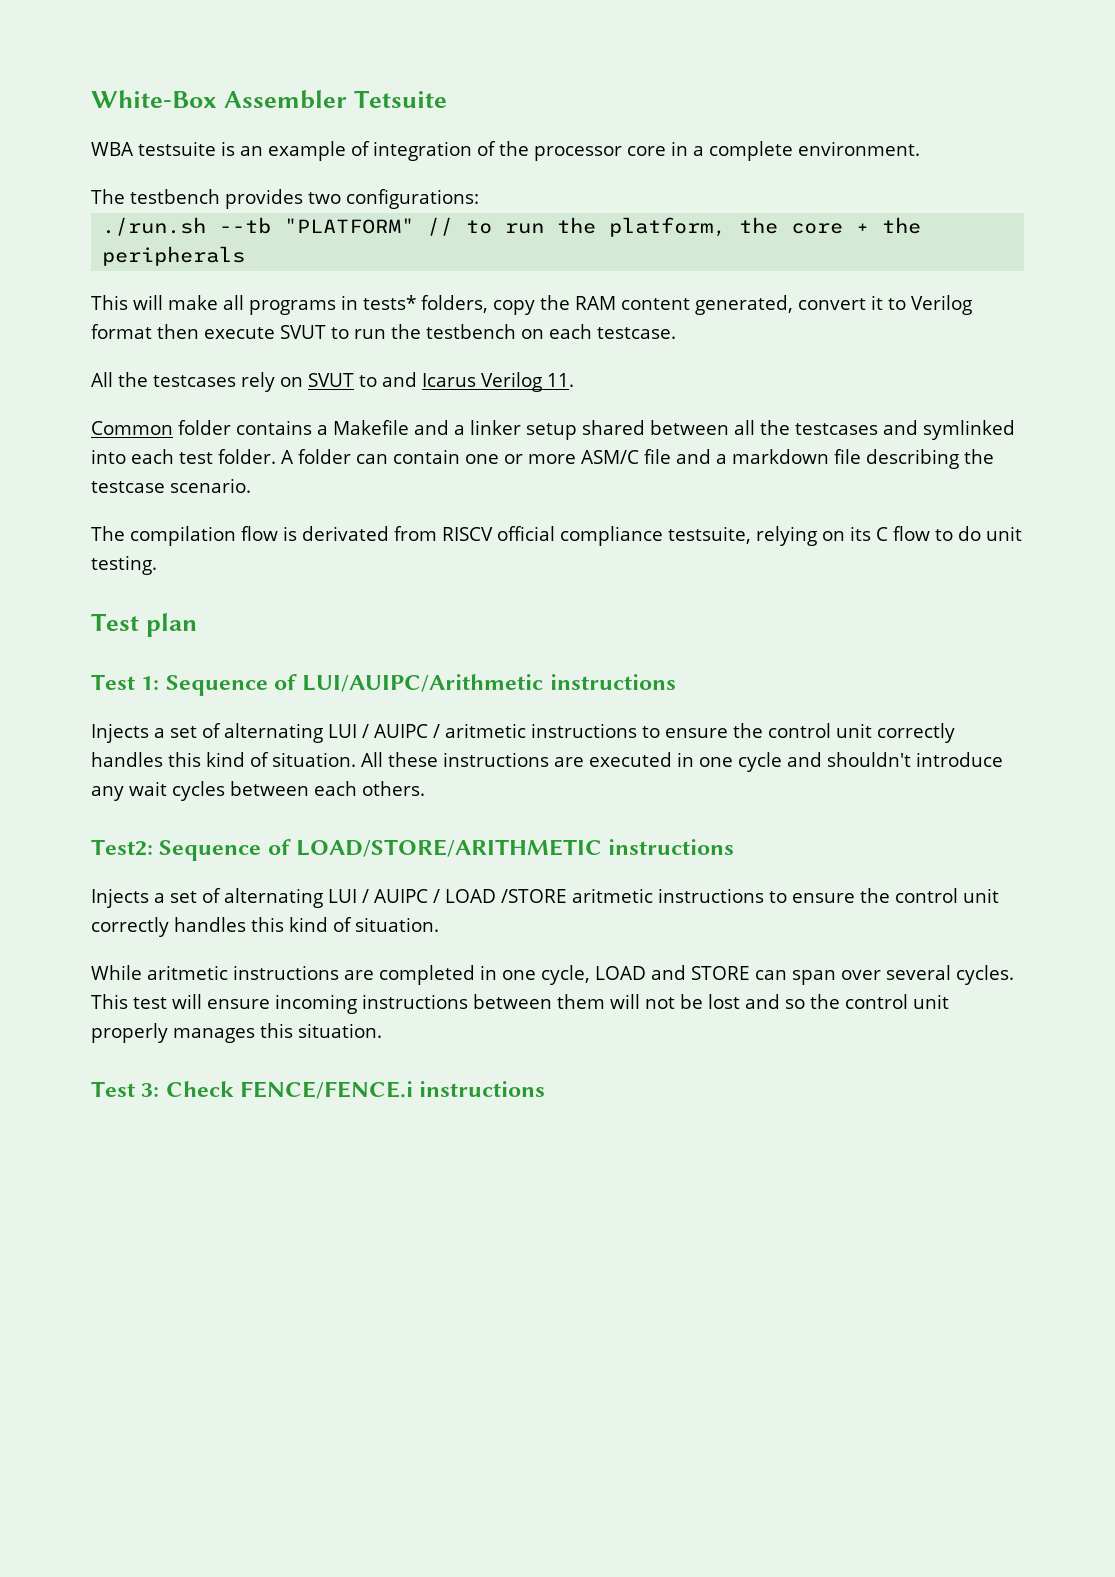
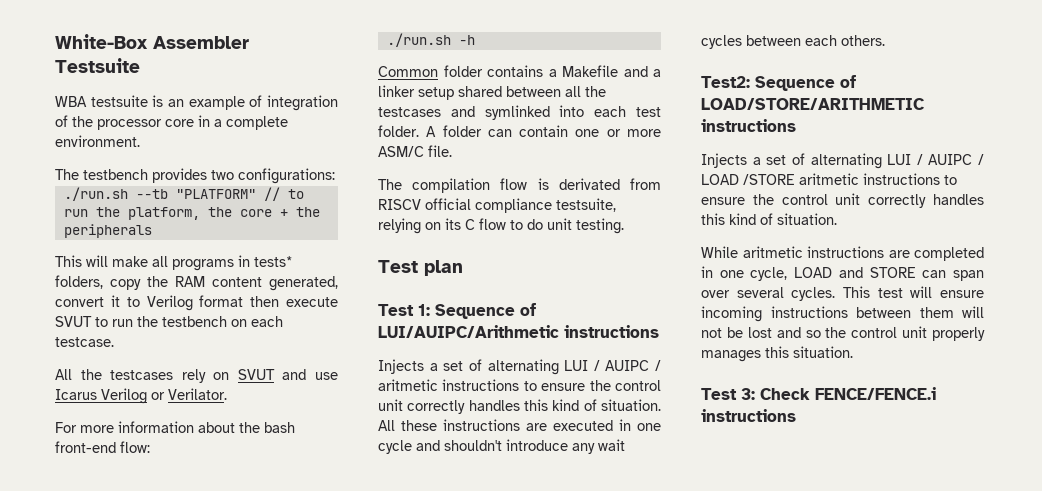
[353,90,447,108] Tetsuite -> [55,58,140,73] Testsuite
[359,372,574,392] to and Icarus Verilog 11. -> [282,369,339,380] [55,388,227,404] [55,421,295,433] [55,441,150,453] [386,33,475,47] and use Icarus Verilog or Verilator. // For more information about the bash front-end flow: // ./run.sh -h
[644,449,994,469] [91,478,251,493] file and a markdown file describing the testcase scenario. -> [428,145,452,157] file.

